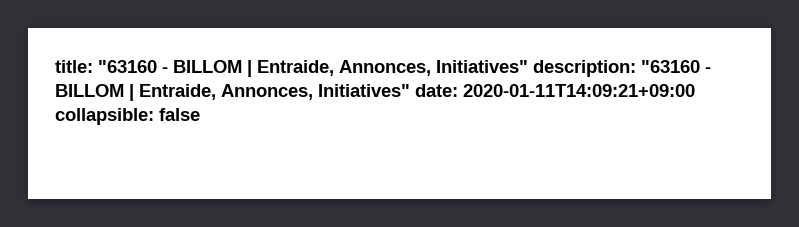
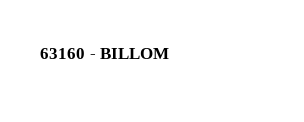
[55,60,711,77] [55,84,695,101] [55,108,200,125] title: "63160 - BILLOM | Entraide, Annonces, Initiatives" description: "63160 - BILLOM | Entraide, Annonces, Initiatives" date: 2020-01-11T14:09:21+09:00 collapsible: false -> [40,48,170,59] 63160 - BILLOM

